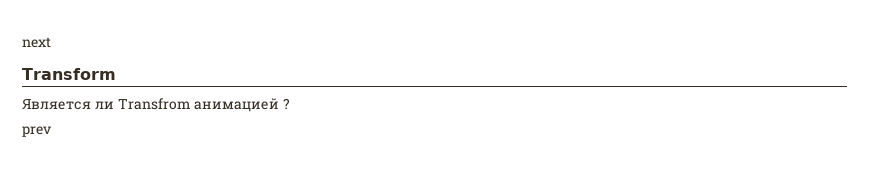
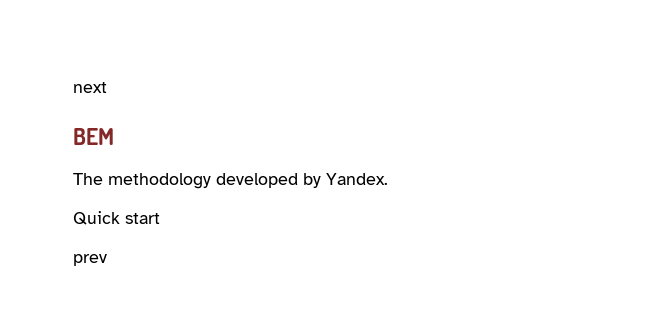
[22,68,116,80] [22,98,291,112] Transform // Является ли Transfrom анимацией ? -> [73,128,114,145] [73,173,388,189] [73,211,160,225] BEM // The methodology developed by Yandex. // Quick start

